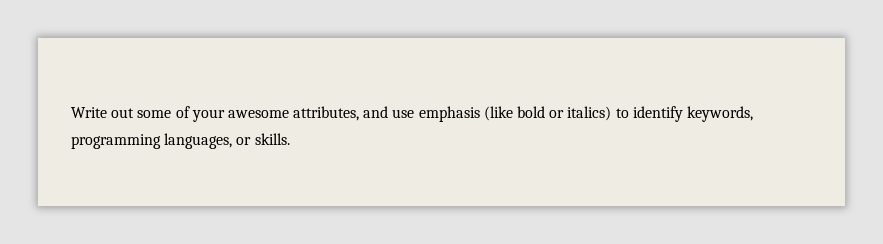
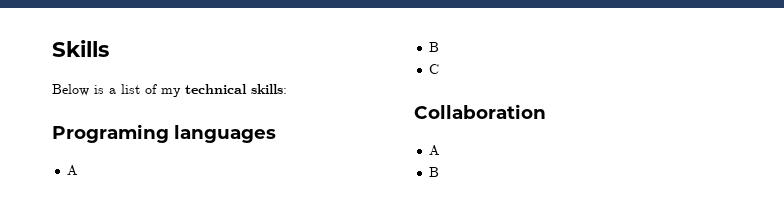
[71,106,753,122] [71,133,290,149] Write out some of your awesome attributes, and use emphasis (like bold or italics) to identify keywords, programming languages, or skills. -> [52,40,109,57] [52,84,287,97] [52,124,276,143] [67,165,79,176] [429,42,440,52] [429,64,440,74] [414,104,546,119] [429,145,441,156] [429,167,440,177] Skills // Below is a list of my technical skills: // Programing languages // A // B // C // Collaboration // A // B

